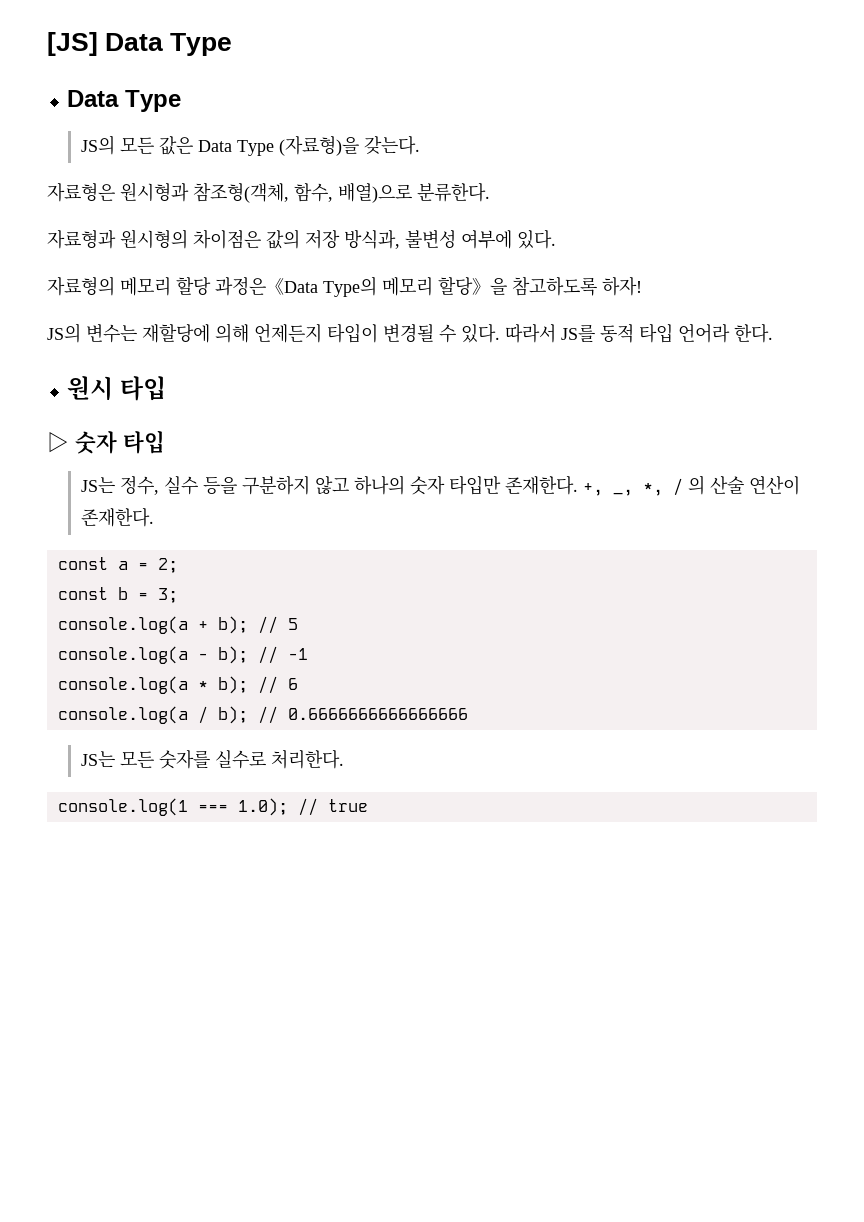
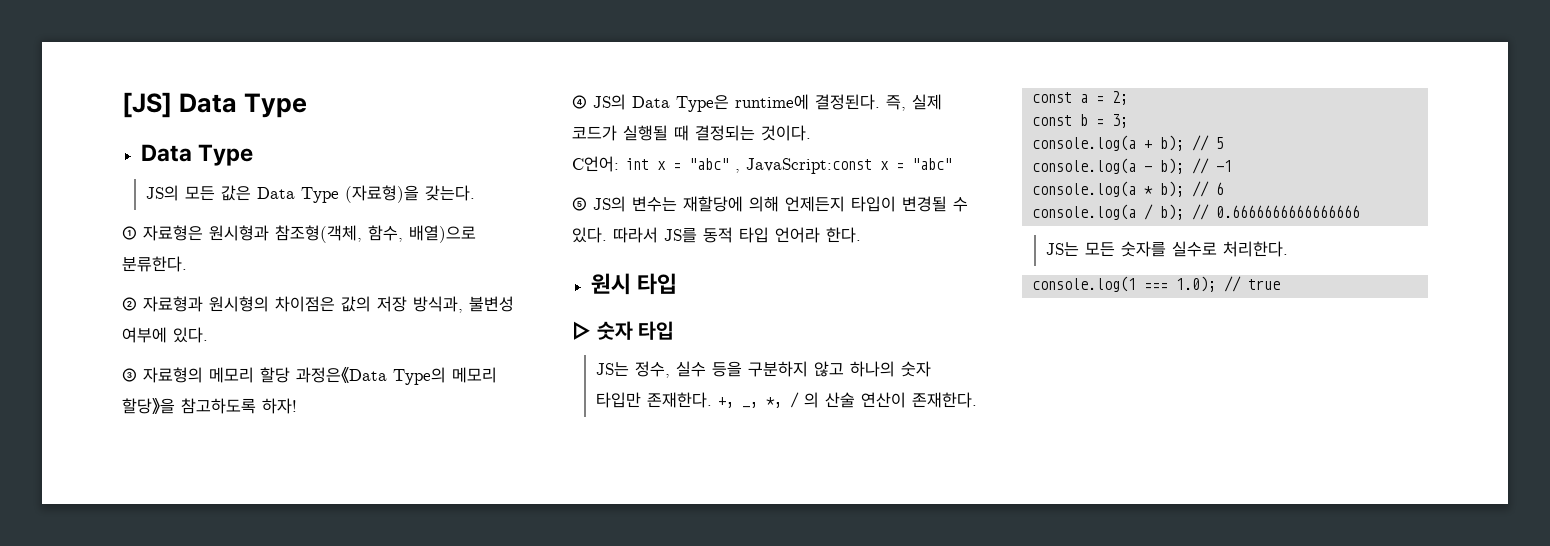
(420, 145) none -> [122,226,137,240] ①
(490, 192) none -> [122,297,137,311] ②
(556, 239) none -> [122,368,137,382] ③
(642, 286) none -> [572,94,942,112] [572,125,811,141] [572,156,952,174] [572,197,587,211] ④ JS의 Data Type은 runtime에 결정된다. 즉, 실제 코드가 실행될 때 결정되는 것이다. // C언어: int x = "abc" , JavaScript:const x = "abc" // ⑤

